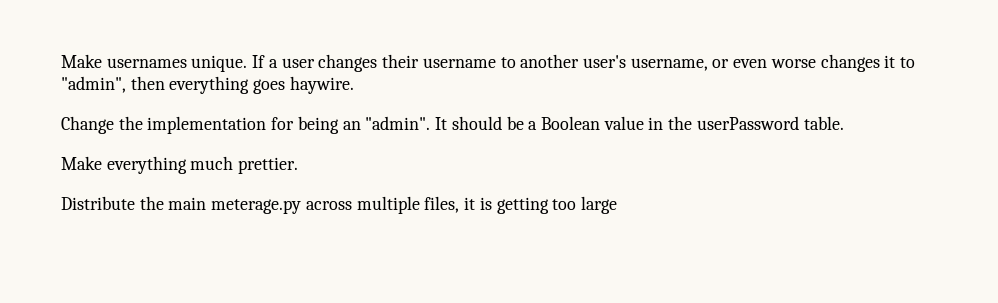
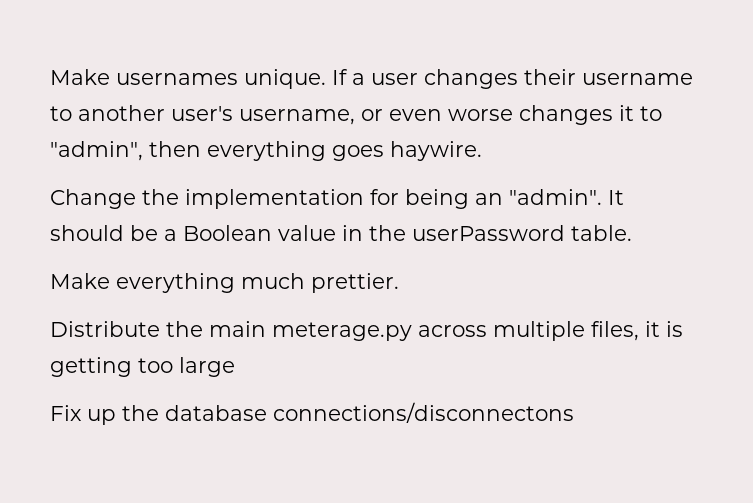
(617, 205) none -> [50,402,574,425] // Fix up the database connections/disconnectons

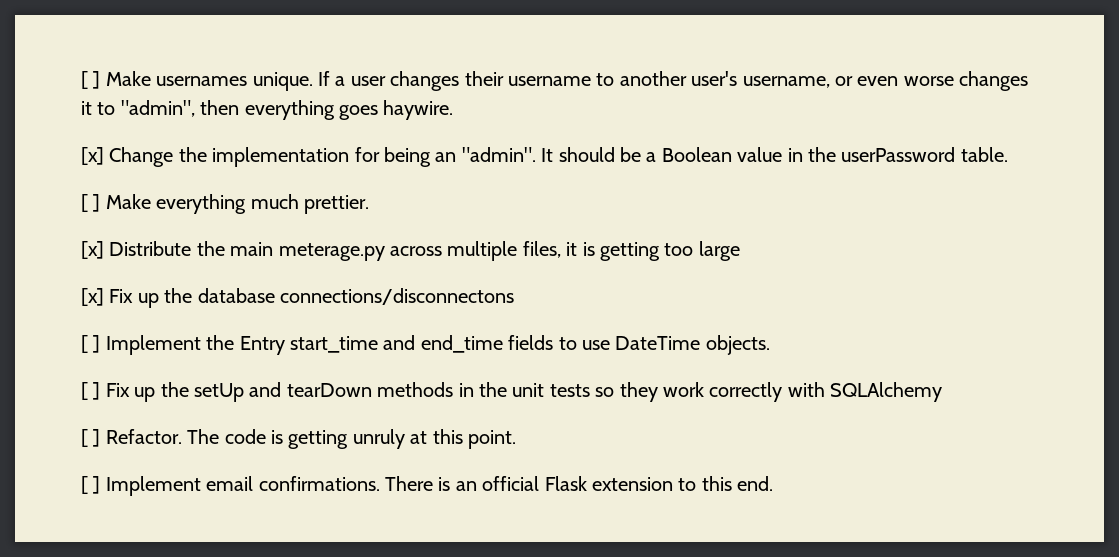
(50, 77) none -> [81,71,101,89] [ ]
(482, 151) none -> [81,147,104,165] [x]
(632, 233) none -> [81,194,101,212] [ ]
(399, 283) none -> [81,241,104,259] [x]
(235, 367) none -> [81,288,104,306] [x]
(574, 412) none -> [81,335,770,355] [81,382,943,402] [81,429,516,449] [81,476,774,496] // [ ] Implement the Entry start_time and end_time fields to use DateTime objects. // [ ] Fix up the setUp and tearDown methods in the unit tests so they work correctly with SQLAlchemy // [ ] Refactor. The code is getting unruly at this point. // [ ] Implement email confirmations. There is an official Flask extension to this end.

